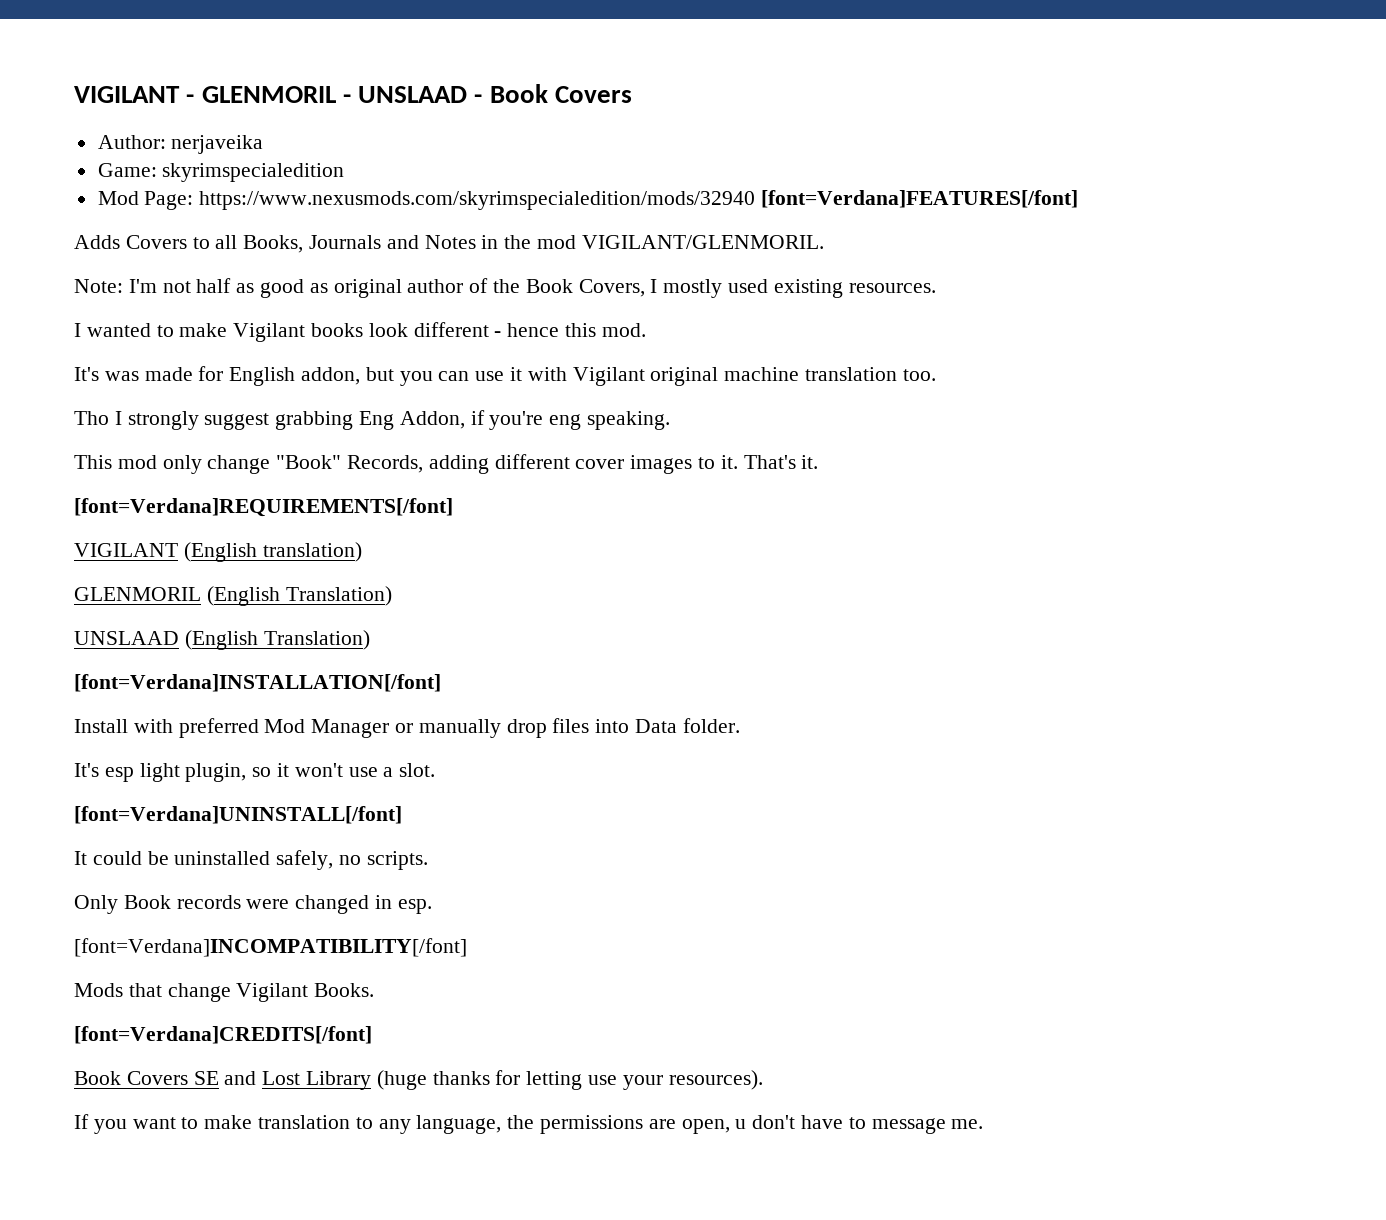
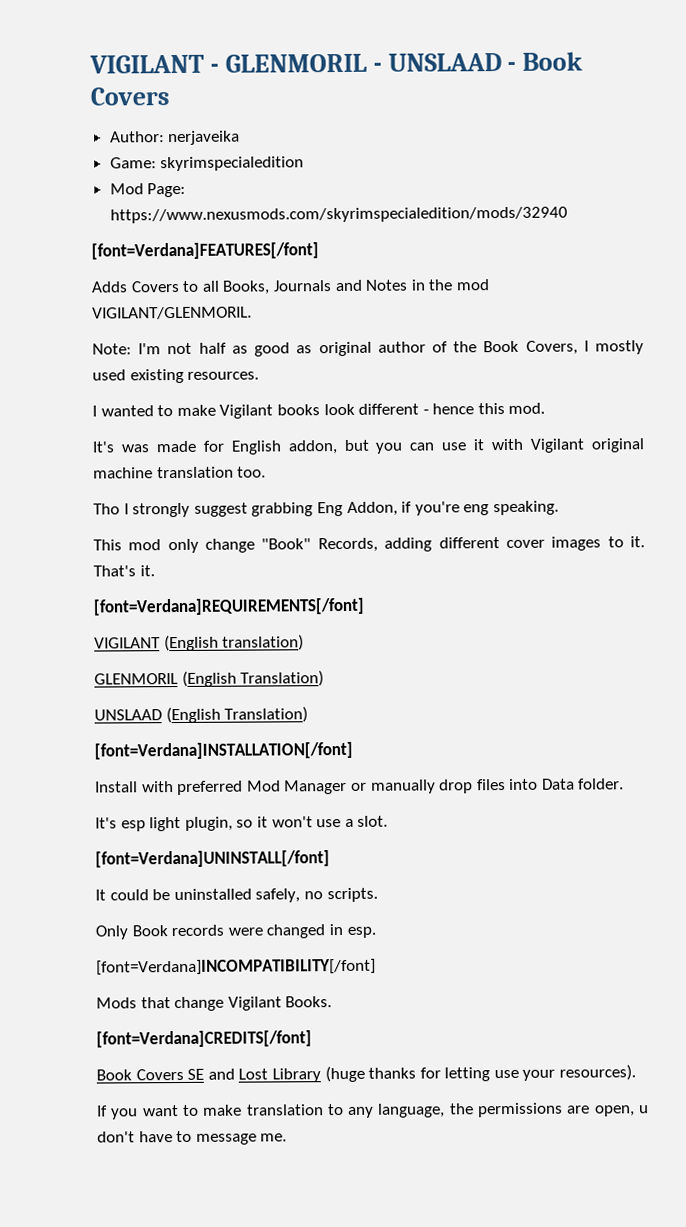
(756, 200) none -> (568, 215) //

